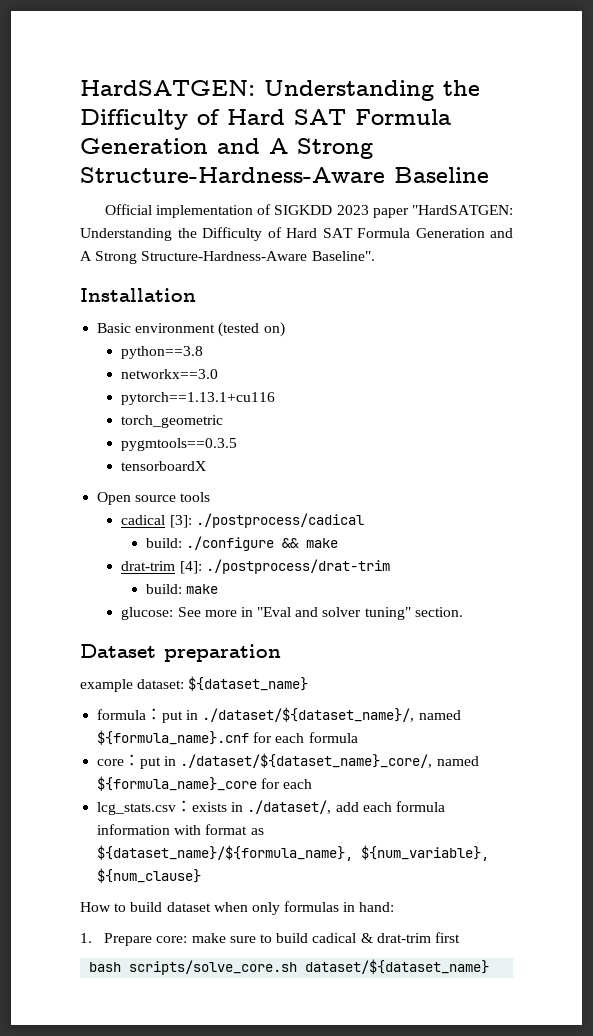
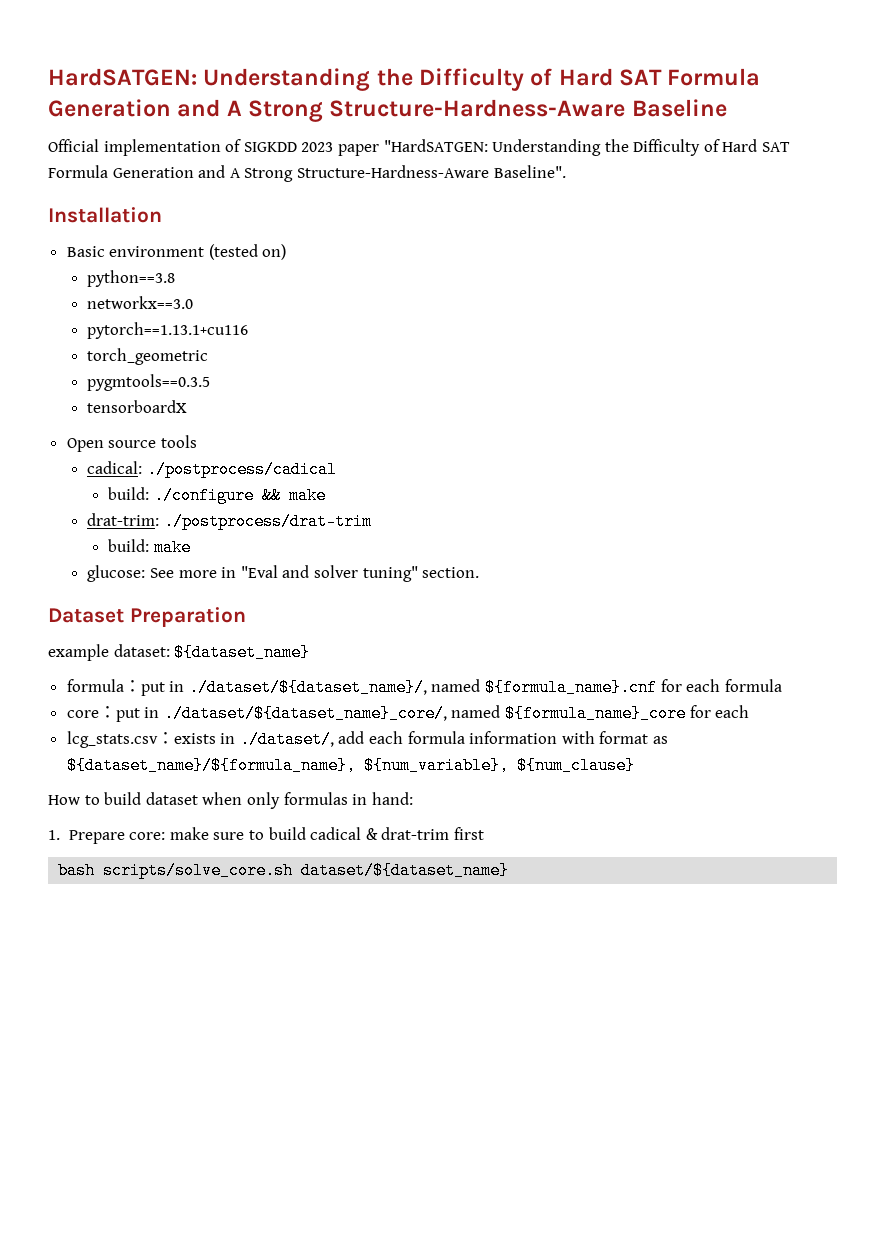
[121,515,192,528] cadical [3]: -> [87,461,143,474] cadical:
[121,561,202,574] drat-trim [4]: -> [87,513,160,526] drat-trim:
[164,644,281,662] preparation -> [129,607,246,627] Preparation

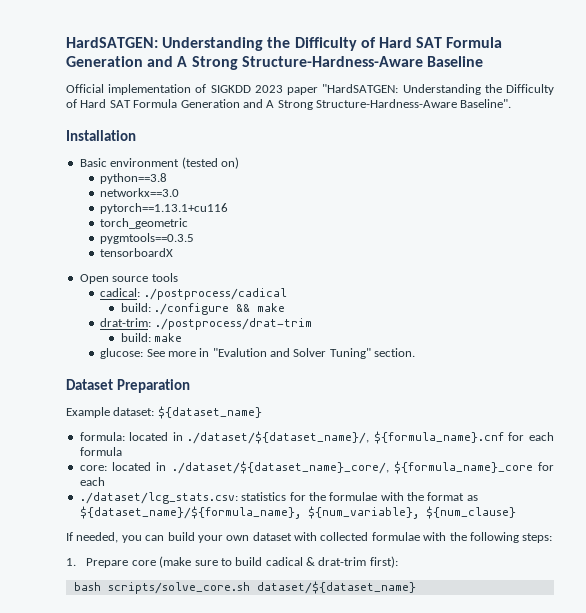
[240,565,418,582] "Eval and solver tuning" -> [212,348,371,359] "Evalution and Solver Tuning"
[48,644,109,661] example -> [66,407,110,418] Example
[66,679,165,696] formula：put -> [79,432,169,441] formula: located
[431,679,481,692] named -> (370, 437) none
[66,706,140,722] core：put -> [79,462,151,471] core: located
[451,705,501,718] named -> (389, 467) none
[66,731,595,748] lcg_stats.csv：exists in ./dataset/, add each formula information with -> [79,492,424,504] ./dataset/lcg_stats.csv: statistics for the formulae with the
[48,792,413,809] How to build dataset when only formulas in hand: -> [66,532,553,543] If needed, you can build your own dataset with collected formulae with the following steps:
[129,827,209,840] core: make -> [131,556,192,568] core (make
[454,827,485,840] first -> [369,556,398,568] first):

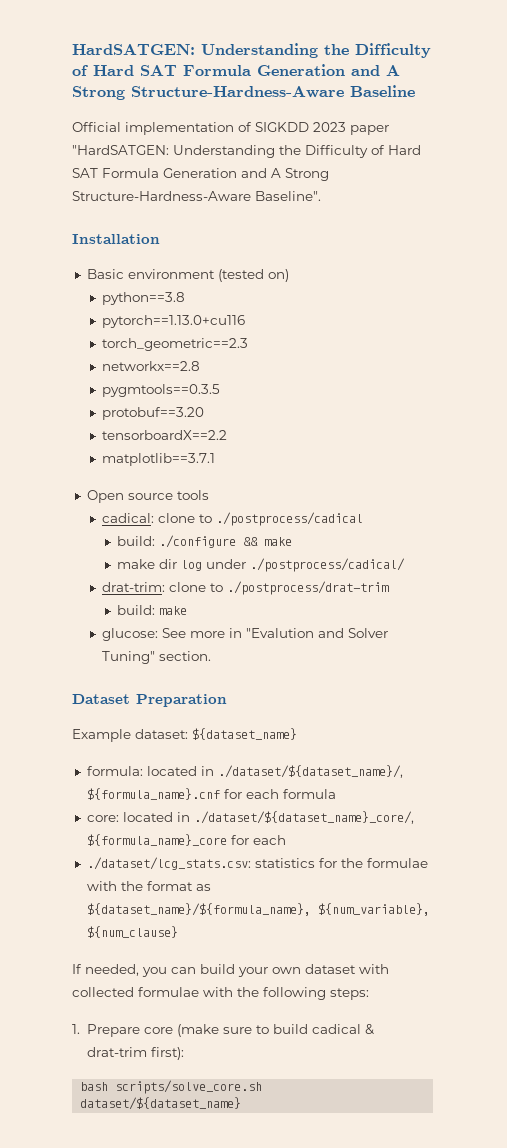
[100,188,180,197] [100,203,229,214] [100,218,189,229] [100,233,195,244] [100,248,174,257] networkx==3.0 // pytorch==1.13.1+cu116 // torch_geometric // pygmtools==0.3.5 // tensorboardX -> [101,315,245,328] [101,338,248,351] [101,361,200,371] [101,384,220,397] [101,407,204,420] [101,430,227,440] [101,453,215,466] pytorch==1.13.0+cu116 // torch_geometric==2.3 // networkx==2.8 // pygmtools==0.3.5 // protobuf==3.20 // tensorboardX==2.2 // matplotlib==3.7.1
(141, 292) none -> [157,513,212,523] clone to
(285, 307) none -> [117,558,406,572] // make dir log under ./postprocess/cadical/
(152, 322) none -> [168,582,223,592] clone to

